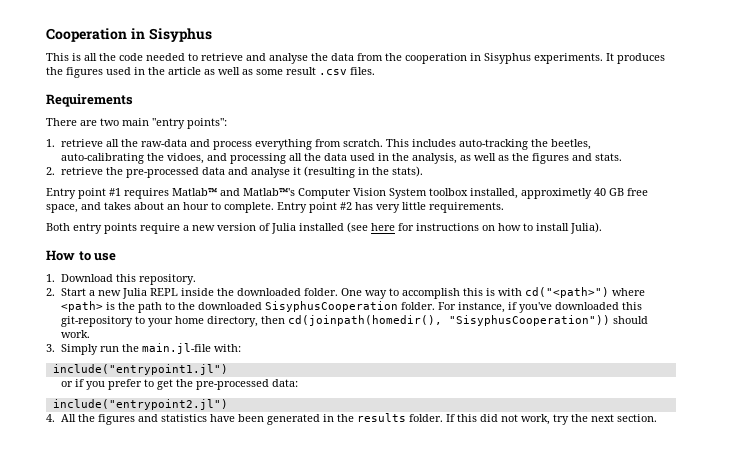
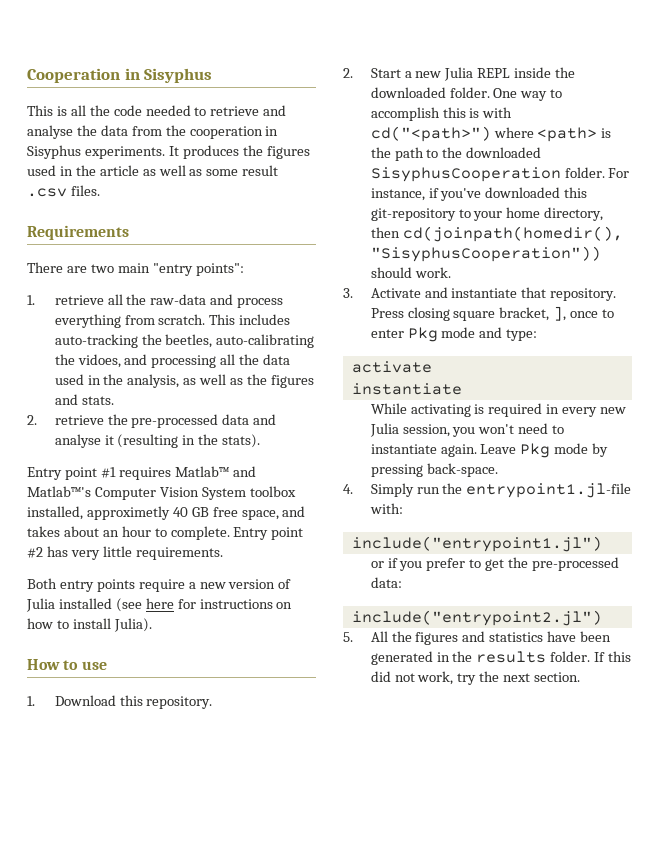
(55, 348) none -> [370,287,617,301] [370,306,615,321] [370,327,538,342] [351,361,432,373] [351,383,462,395] [370,403,627,417] [369,423,565,437] [370,443,609,458] [370,463,498,477] [343,484,353,494] Activate and instantiate that repository. Press closing square bracket, ], once to enter Pkg mode and type: // activate // instantiate // While activating is required in every new Julia session, you won't need to instantiate again. Leave Pkg mode by pressing back-space. // 4.
[141,343,211,354] main.jl-file -> [466,483,632,498] entrypoint1.jl-file
[46,414,55,422] 4. -> [343,632,353,642] 5.

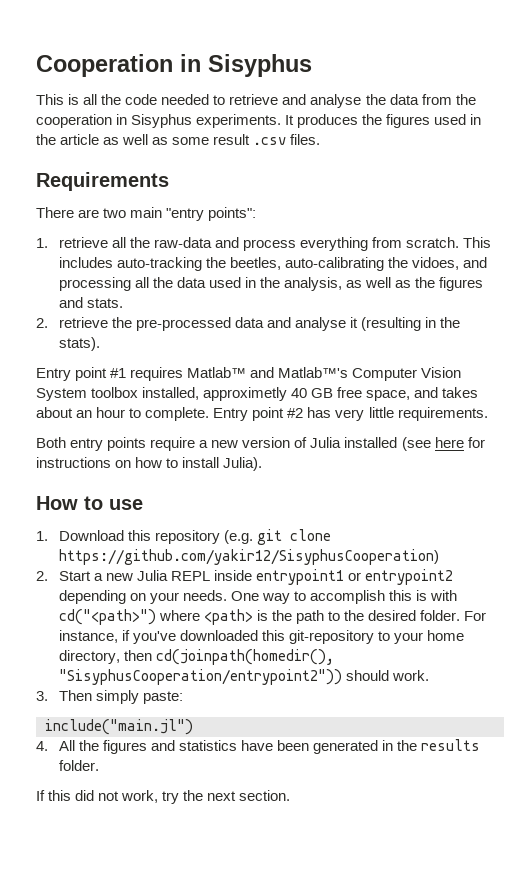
[146,696,213,709] repository. -> [154,529,331,545] [58,549,439,565] repository (e.g. git clone https://github.com/yakir12/SisyphusCooperation)
[555,67,576,78] [370,87,490,98] the downloaded folder. -> [256,569,454,585] [58,590,227,604] entrypoint1 or entrypoint2 depending on your needs.
[466,147,542,158] [370,167,561,182] downloaded SisyphusCooperation -> [368,610,417,621] desired
[370,246,601,262] "SisyphusCooperation")) -> [58,669,342,685] "SisyphusCooperation/entrypoint2"))
[370,287,617,301] [370,306,615,321] [370,327,538,342] [351,361,432,373] [351,383,462,395] [370,403,627,417] [369,423,565,437] [370,443,609,458] [370,463,498,477] [343,483,632,498] [369,503,403,514] [351,536,602,552] [370,557,620,571] [370,577,402,588] [351,610,602,626] [343,632,353,642] Activate and instantiate that repository. Press closing square bracket, ], once to enter Pkg mode and type: // activate // instantiate // While activating is required in every new Julia session, you won't need to instantiate again. Leave Pkg mode by pressing back-space. // 4. Simply run the entrypoint1.jl-file with: // include("entrypoint1.jl") // or if you prefer to get the pre-processed data: // include("entrypoint2.jl") // 5. -> [58,690,183,704] [45,719,193,735] [36,741,48,751] Then simply paste: // include("main.jl") // 4.
(591, 656) none -> (99, 765) //

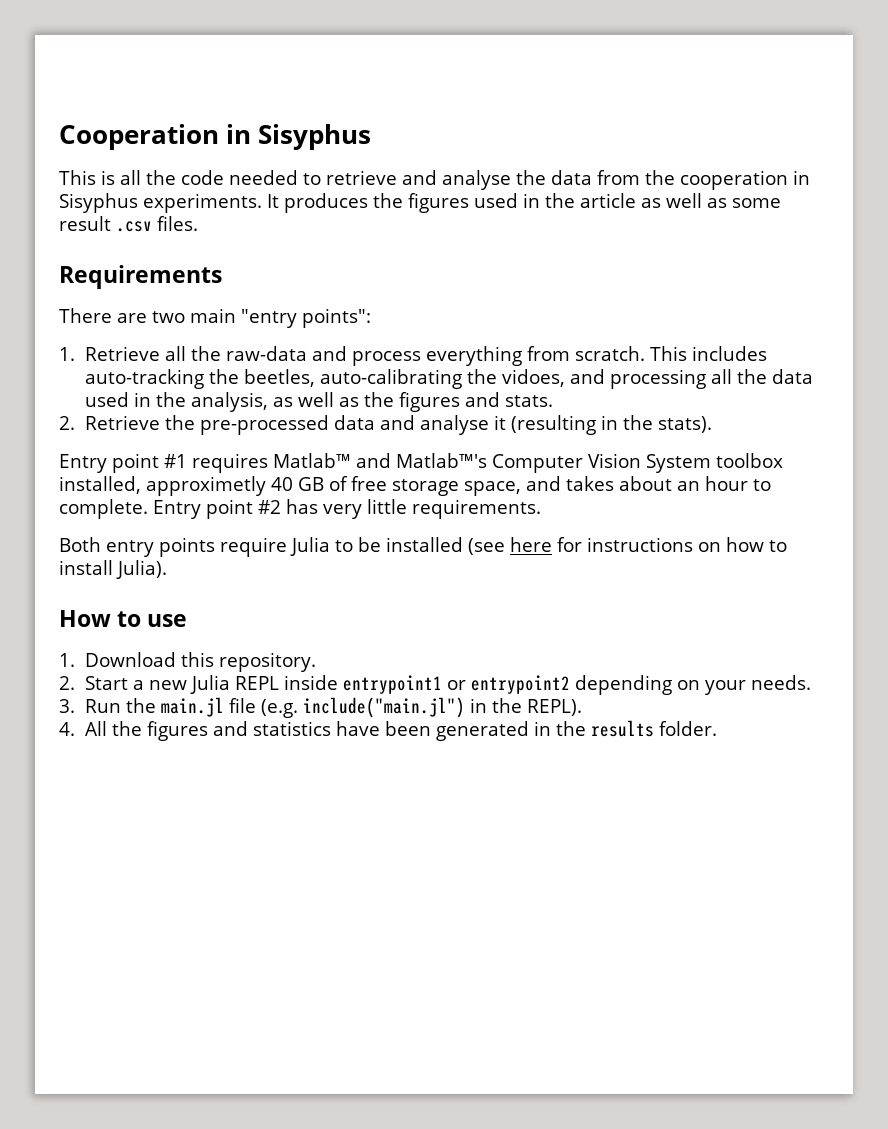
[58,237,108,248] retrieve -> [85,346,161,361] Retrieve
[58,317,108,328] retrieve -> [85,415,161,430] Retrieve
[337,387,363,398] free -> [329,476,459,496] of free storage
[199,437,342,448] a new version of Julia -> [290,537,381,556] Julia to be
[154,529,331,545] [58,549,439,565] repository (e.g. git clone https://github.com/yakir12/SisyphusCooperation) -> [219,652,317,672] repository.
[230,590,458,604] [58,609,487,625] [58,630,465,644] [58,649,334,665] [58,669,429,685] [36,690,183,704] [45,719,193,735] One way to accomplish this is with cd("<path>") where <path> is the path to the desired folder. For instance, if you've downloaded this git-repository to your home directory, then cd(joinpath(homedir(), "SisyphusCooperation/entrypoint2")) should work. // 3. Then simply paste: // include("main.jl") -> [59,697,583,718] // 3. Run the main.jl file (e.g. include("main.jl") in the REPL).
[36,790,291,804] // If this did not work, try the next section. -> (718, 728) none

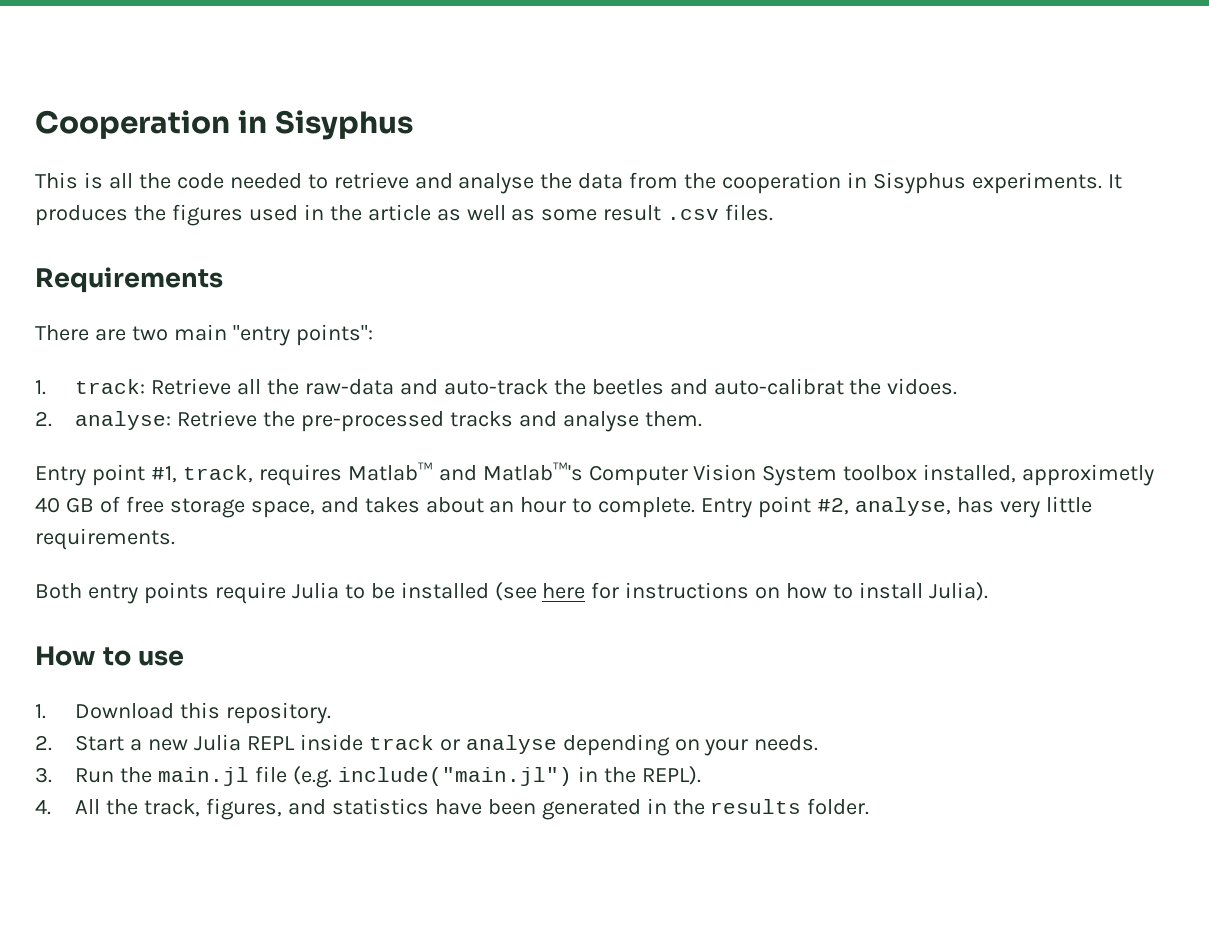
(75, 354) none -> [75,379,146,394] track:
[352,346,768,366] [85,369,814,389] [85,392,554,412] [59,416,75,430] process everything from scratch. This includes auto-tracking the beetles, auto-calibrating the vidoes, and processing all the data used in the analysis, as well as the figures and stats. // 2. -> [443,378,958,395] [35,411,172,430] auto-track the beetles and auto-calibrat the vidoes. // 2. analyse:
[334,415,713,435] [59,453,187,473] data and analyse it (resulting in the stats). // Entry point #1 -> [449,411,702,432] [35,464,253,486] tracks and analyse them. // Entry point #1, track,
[258,500,281,514] #2 -> [817,497,952,516] #2, analyse,
[343,675,571,694] entrypoint1 or entrypoint2 -> [368,735,557,754] track or analyse
[147,721,209,741] figures -> [144,798,282,820] track, figures,

